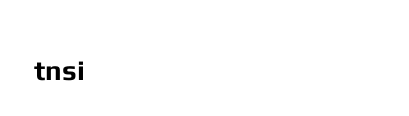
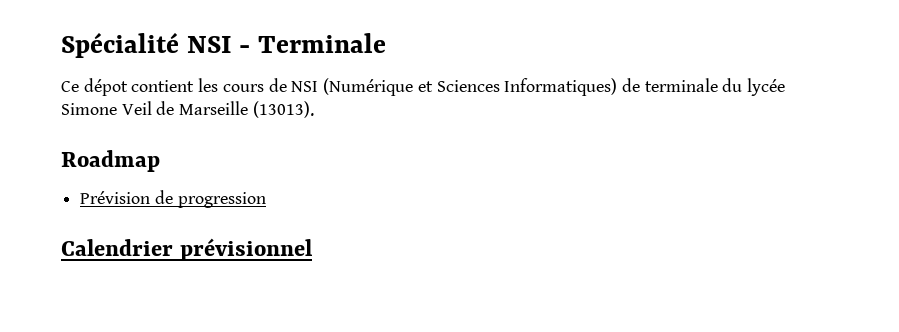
[34,61,85,81] tnsi -> [61,32,386,58] [61,78,786,96] [61,101,314,118] [61,150,160,172] [80,190,266,208] [61,238,312,261] Spécialité NSI - Terminale // Ce dépot contient les cours de NSI (Numérique et Sciences Informatiques) de terminale du lycée Simone Veil de Marseille (13013). // Roadmap // Prévision de progression // Calendrier prévisionnel

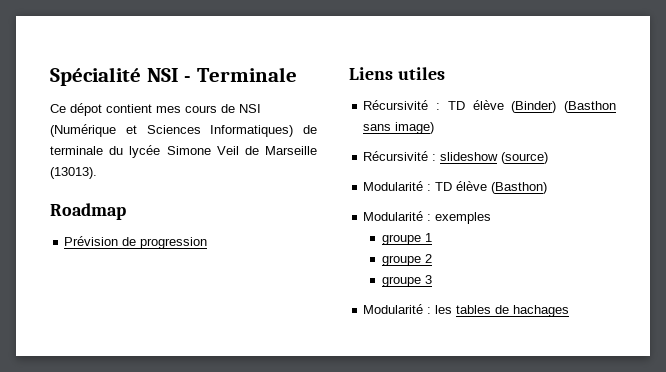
[198,78,219,92] les -> [156,106,181,113] mes
[61,238,312,261] Calendrier prévisionnel -> [349,67,445,80] [363,100,616,113] [363,122,435,134] [363,151,549,164] [363,181,548,194] [363,211,492,224] [381,233,432,245] [381,254,432,266] [381,275,432,287] [363,304,570,317] Liens utiles // Récursivité : TD élève (Binder) (Basthon sans image) // Récursivité : slideshow (source) // Modularité : TD élève (Basthon) // Modularité : exemples // groupe 1 // groupe 2 // groupe 3 // Modularité : les tables de hachages

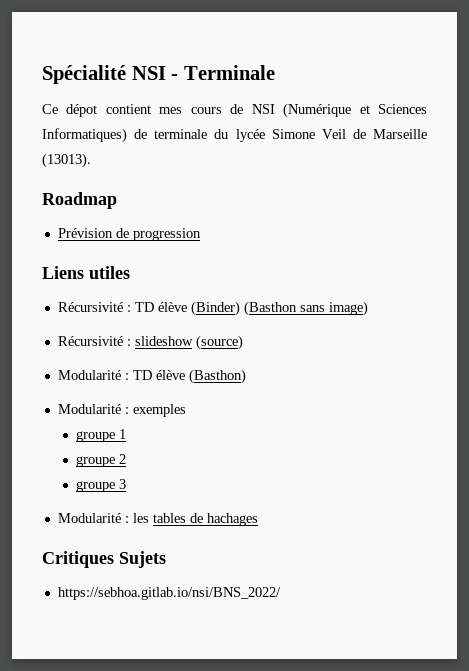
(570, 311) none -> [42,551,166,568] [57,587,281,600] // Critiques Sujets // https://sebhoa.gitlab.io/nsi/BNS_2022/

